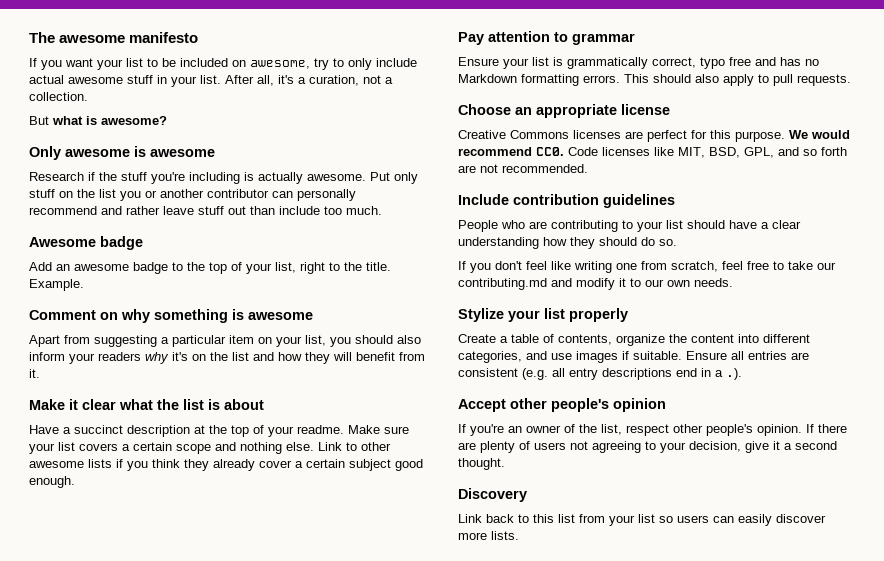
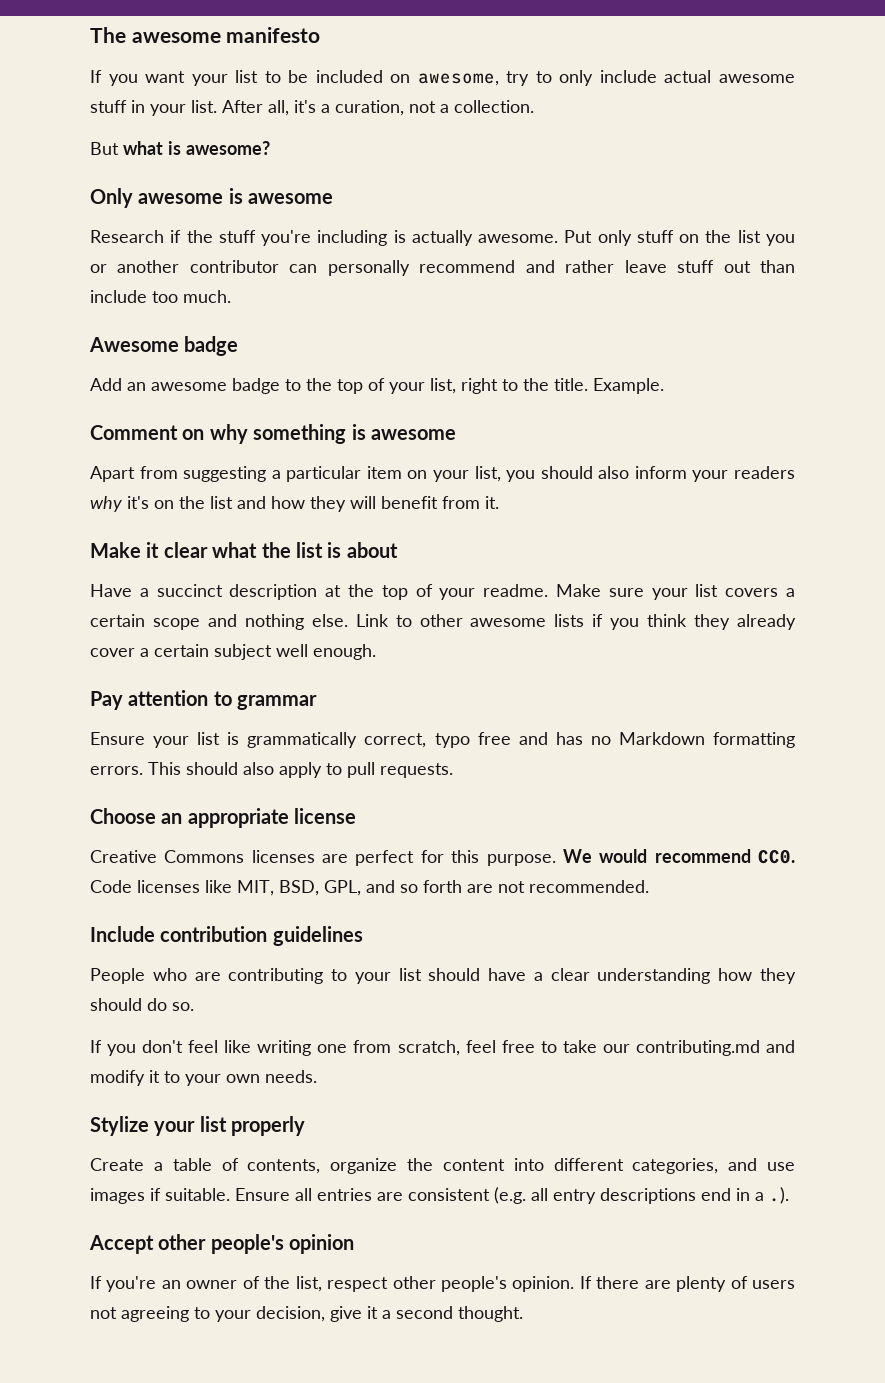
[395,459,423,471] good -> [276,644,308,657] well
[645,279,664,287] our -> [185,1074,221,1086] your
[458,488,527,502] [458,514,826,526] [458,531,519,540] // Discovery // Link back to this list from your list so users can easily discover more lists. -> (523, 1314) none

